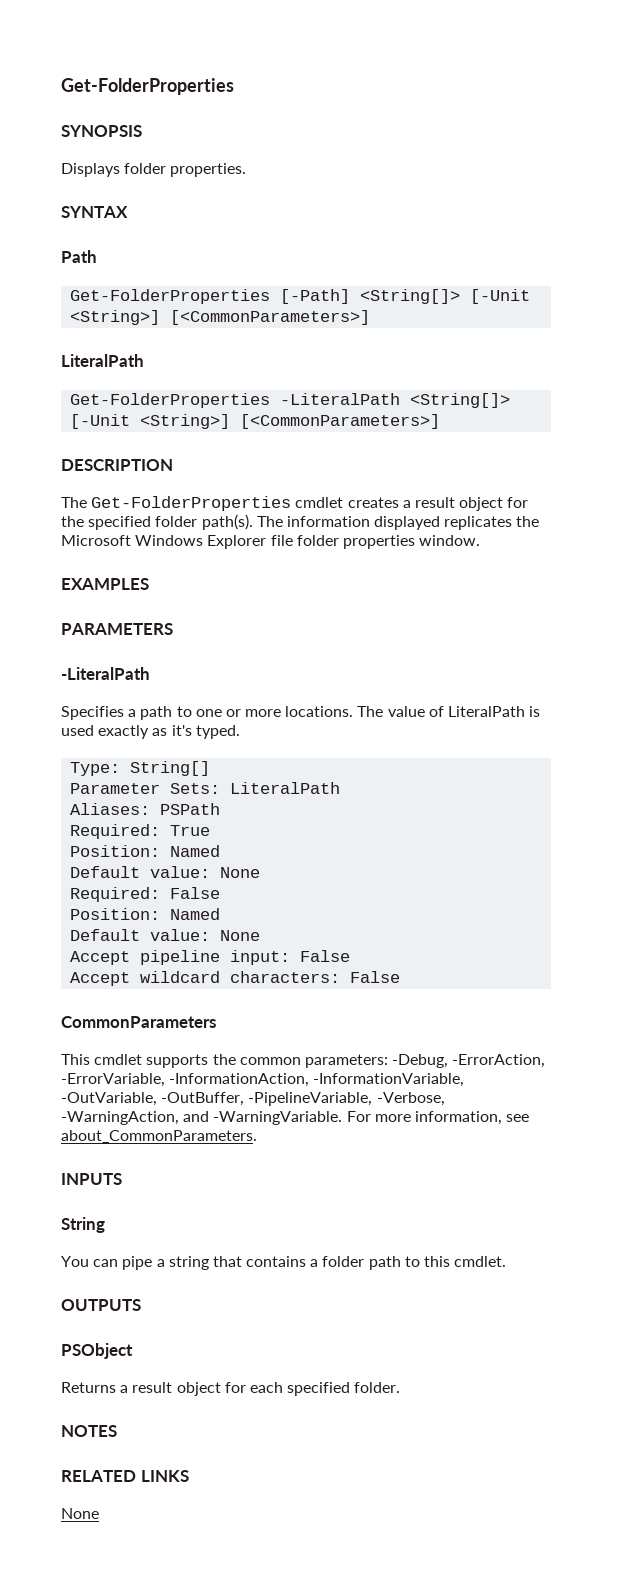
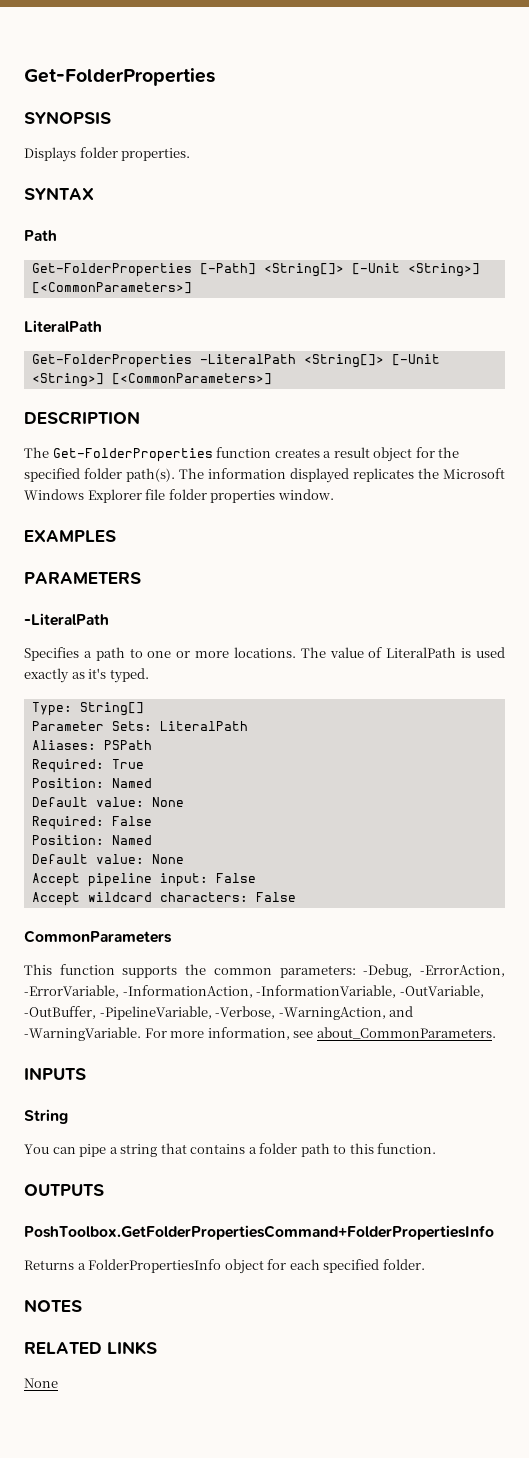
[295,497,344,508] cmdlet -> [216,447,272,458] function
[94,1054,143,1065] cmdlet -> [59,964,115,975] function
[454,1256,507,1267] cmdlet. -> [377,1143,437,1154] function.
[61,1343,133,1359] PSObject -> [24,1225,494,1240] PoshToolbox.GetFolderPropertiesCommand+FolderPropertiesInfo
[132,1382,173,1393] result -> [88,1259,222,1273] FolderPropertiesInfo

